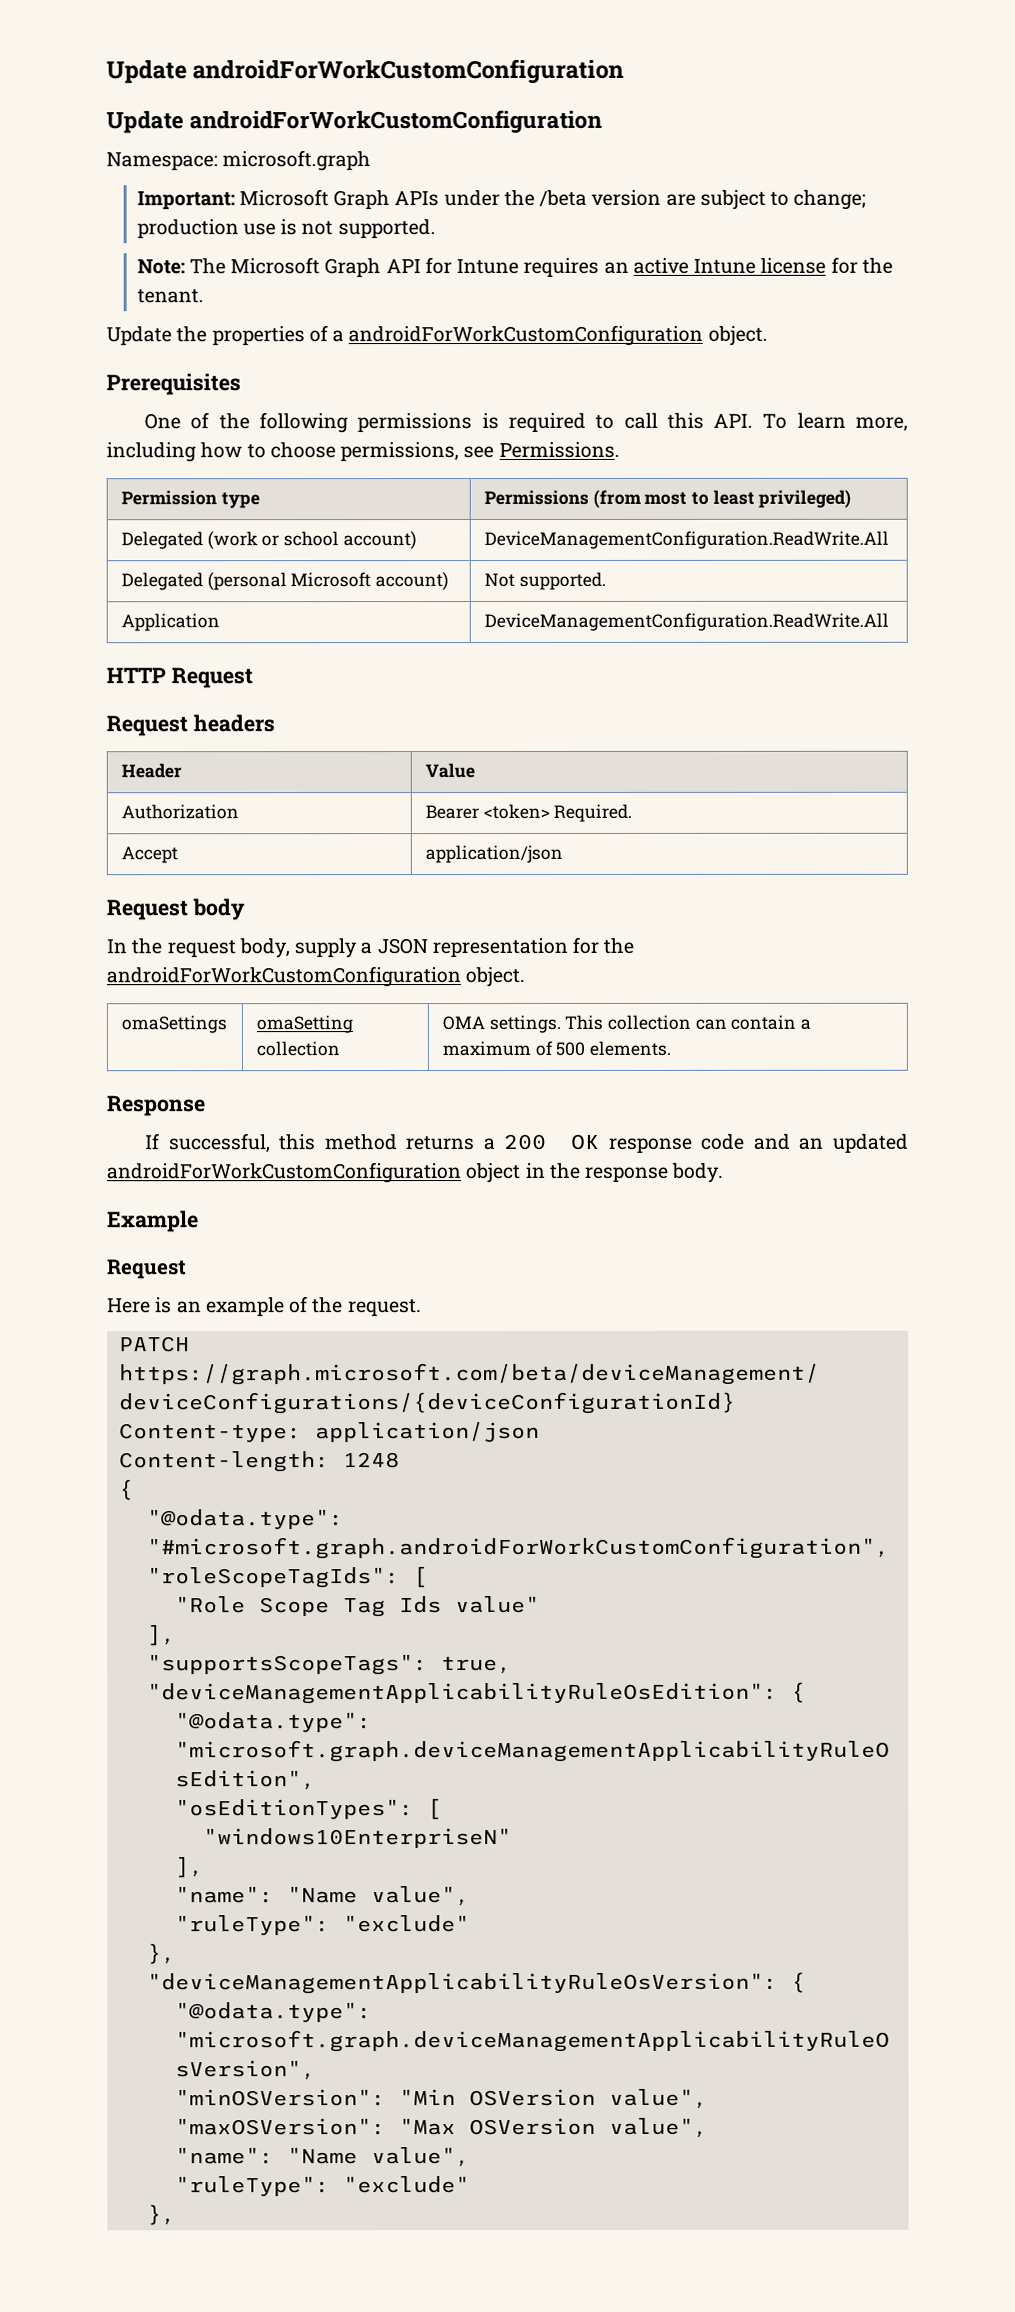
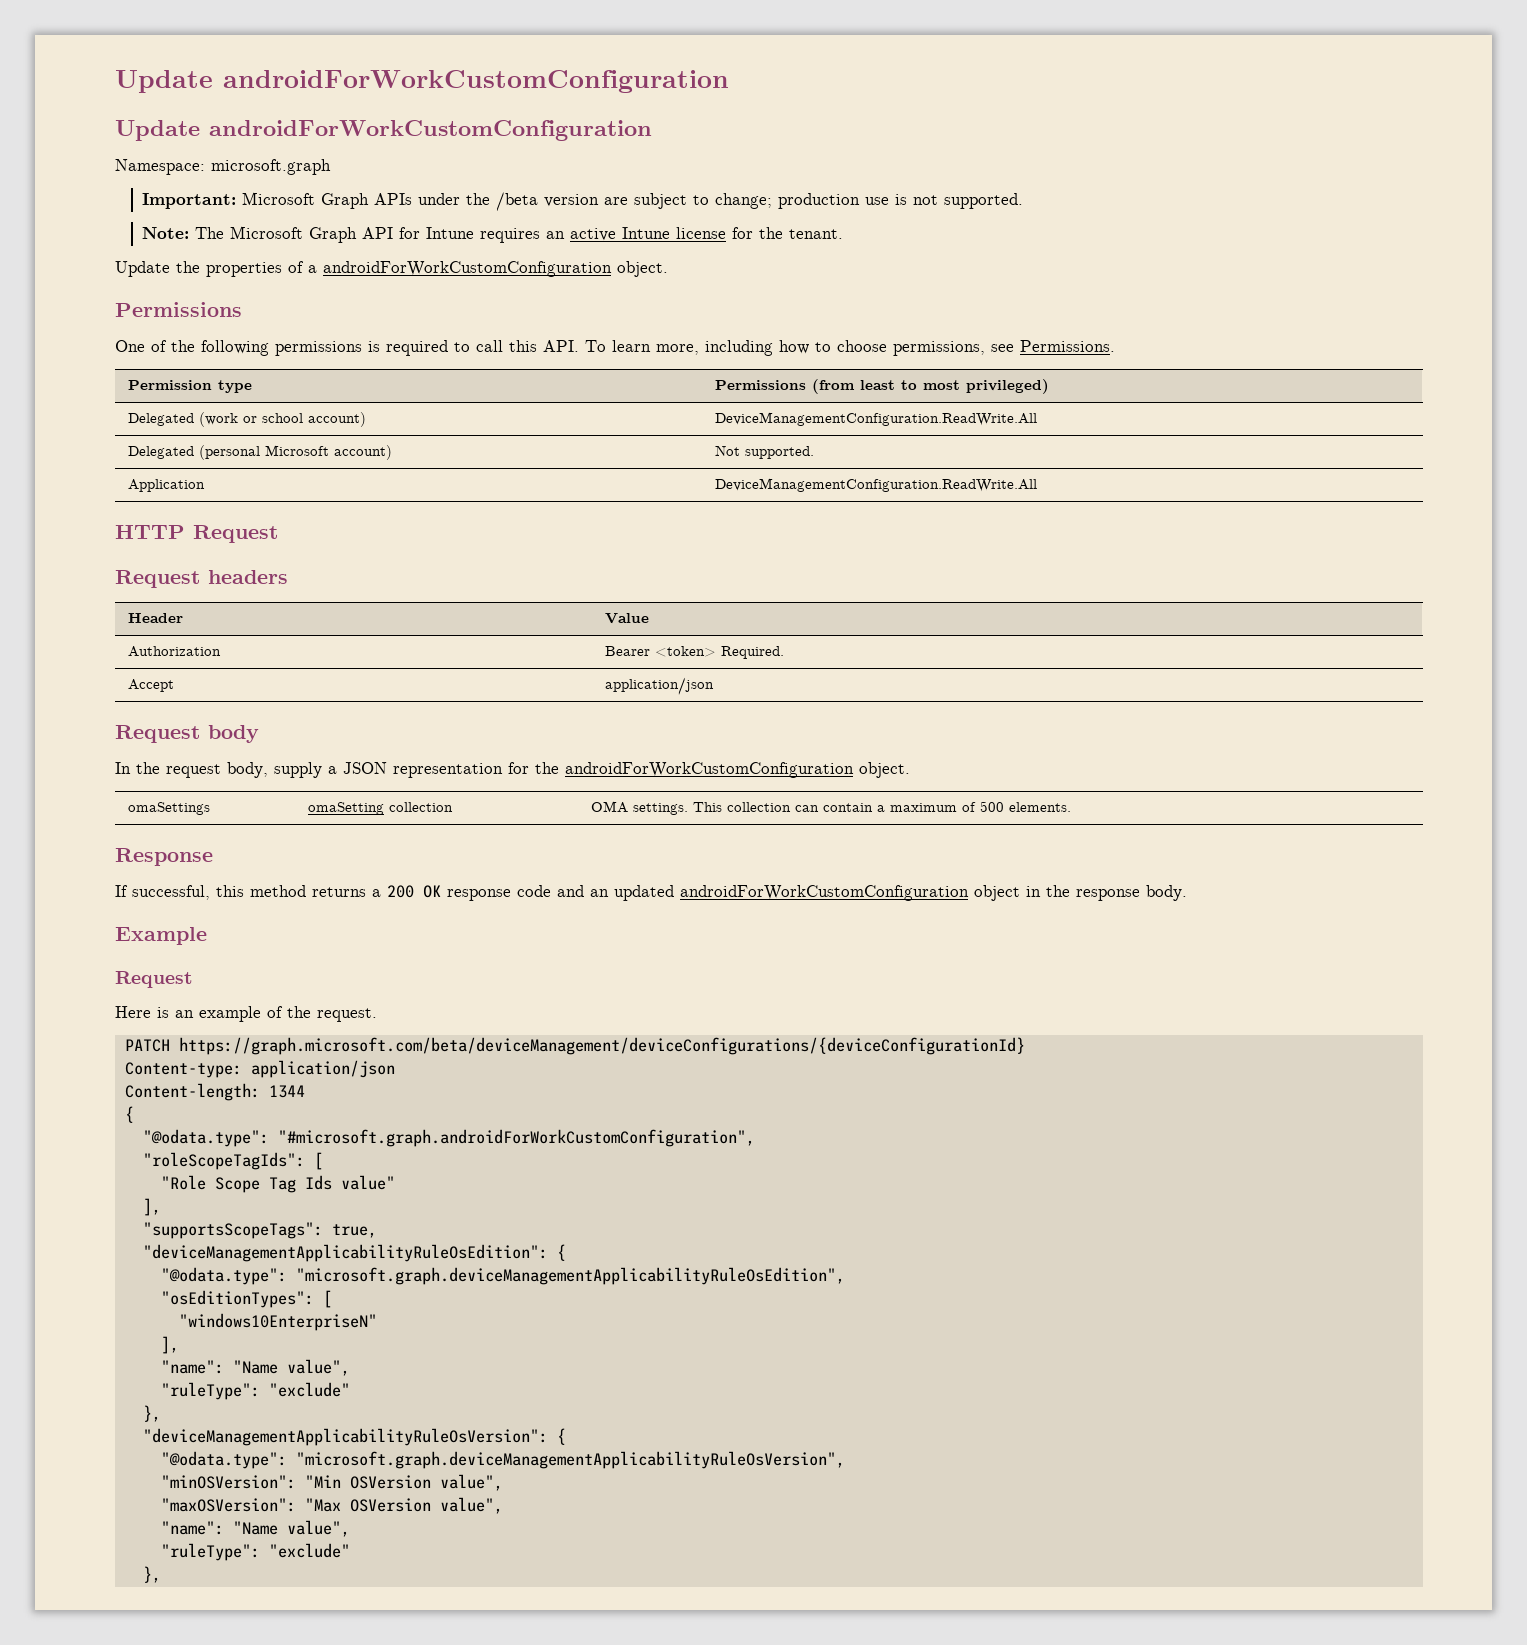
[106,373,241,396] Prerequisites -> [115,302,242,317] Permissions
[644,489,755,505] most to least -> [859,380,960,390] least to most
[342,1452,400,1469] 1248 -> [268,1085,305,1098] 1344

